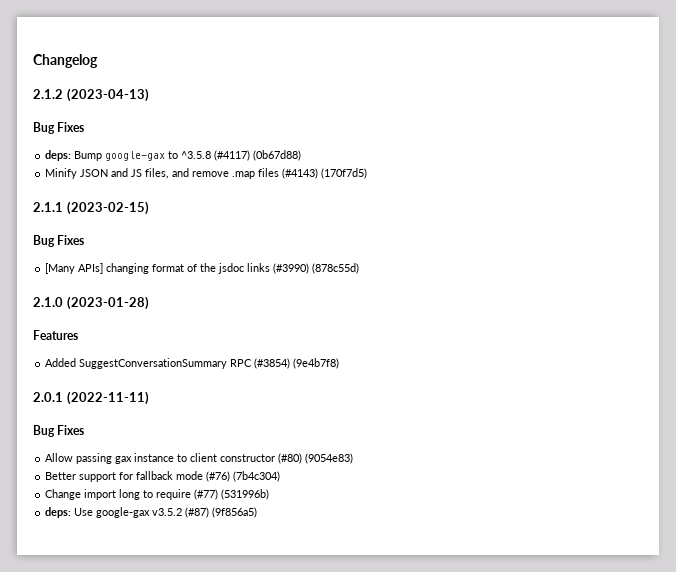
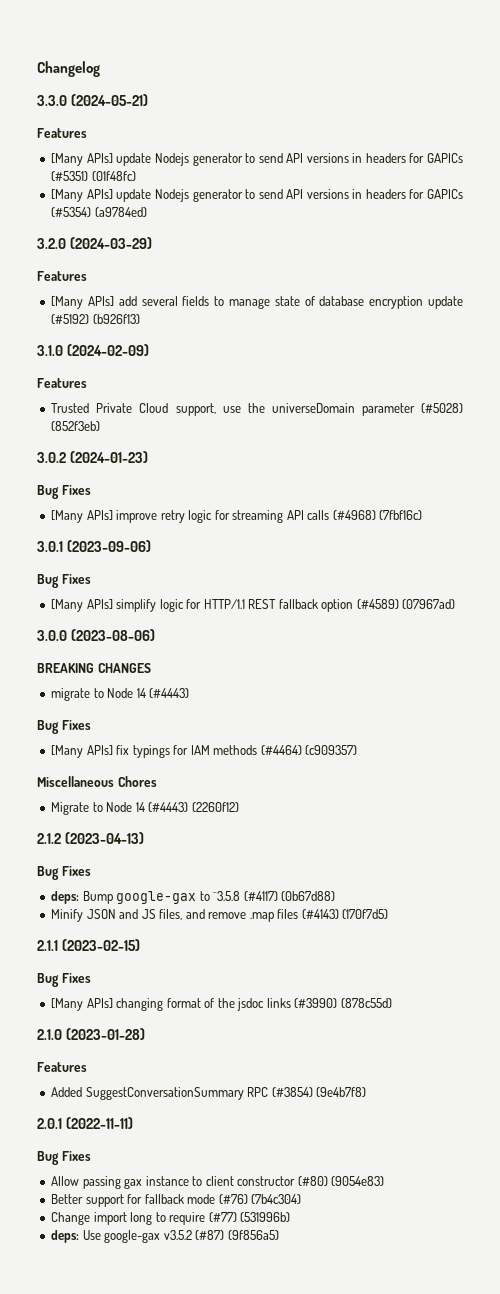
(98, 61) none -> [37,94,148,106] [37,128,87,138] [51,153,464,166] [51,171,136,181] [51,189,464,202] [51,207,147,217] [37,237,152,249] [37,271,87,281] [51,296,463,309] [51,314,140,324] [37,344,149,356] [37,378,87,388] [51,403,463,416] [51,421,101,431] [37,451,148,463] [37,485,91,499] [51,510,423,523] [37,540,151,552] [37,574,91,588] [51,599,456,612] [37,629,155,641] [37,663,151,673] [51,688,190,701] [37,720,91,734] [51,745,358,758] [37,776,157,787] [51,802,239,815] // 3.3.0 (2024-05-21) // Features // [Many APIs] update Nodejs generator to send API versions in headers for GAPICs (#5351) (01f48fc) // [Many APIs] update Nodejs generator to send API versions in headers for GAPICs (#5354) (a9784ed) // 3.2.0 (2024-03-29) // Features // [Many APIs] add several fields to manage state of database encryption update (#5192) (b926f13) // 3.1.0 (2024-02-09) // Features // Trusted Private Cloud support, use the universeDomain parameter (#5028) (852f3eb) // 3.0.2 (2024-01-23) // Bug Fixes // [Many APIs] improve retry logic for streaming API calls (#4968) (7fbf16c) // 3.0.1 (2023-09-06) // Bug Fixes // [Many APIs] simplify logic for HTTP/1.1 REST fallback option (#4589) (07967ad) // 3.0.0 (2023-08-06) // BREAKING CHANGES // migrate to Node 14 (#4443) // Bug Fixes // [Many APIs] fix typings for IAM methods (#4464) (c909357) // Miscellaneous Chores // Migrate to Node 14 (#4443) (2260f12)

